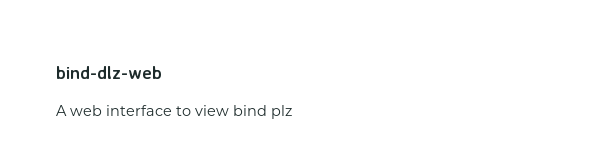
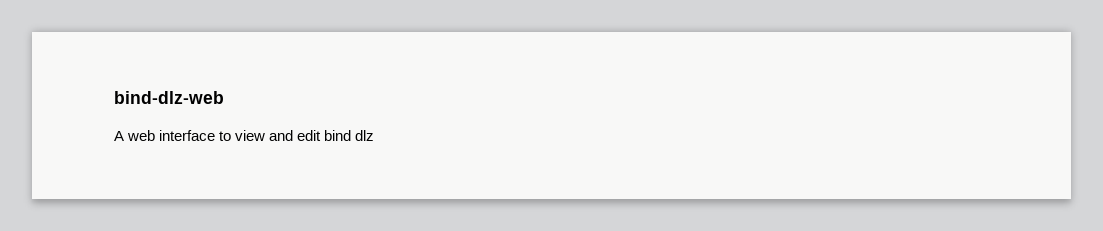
[233,105,292,119] bind plz -> [269,130,375,141] and edit bind dlz

